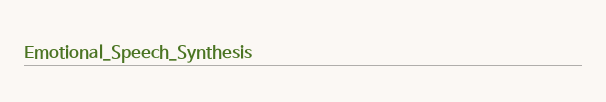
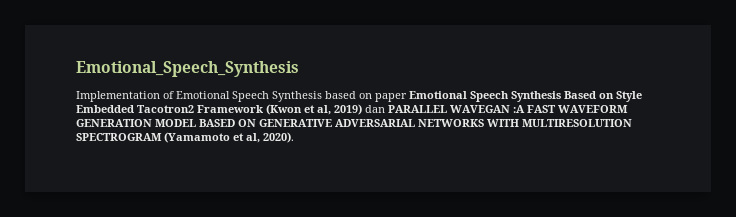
(252, 53) none -> [76,91,642,102] [76,104,628,115] [76,119,632,127] [76,132,294,143] // Implementation of Emotional Speech Synthesis based on paper Emotional Speech Synthesis Based on Style Embedded Tacotron2 Framework (Kwon et al, 2019) dan PARALLEL WAVEGAN :A FAST WAVEFORM GENERATION MODEL BASED ON GENERATIVE ADVERSARIAL NETWORKS WITH MULTIRESOLUTION SPECTROGRAM (Yamamoto et al, 2020).

